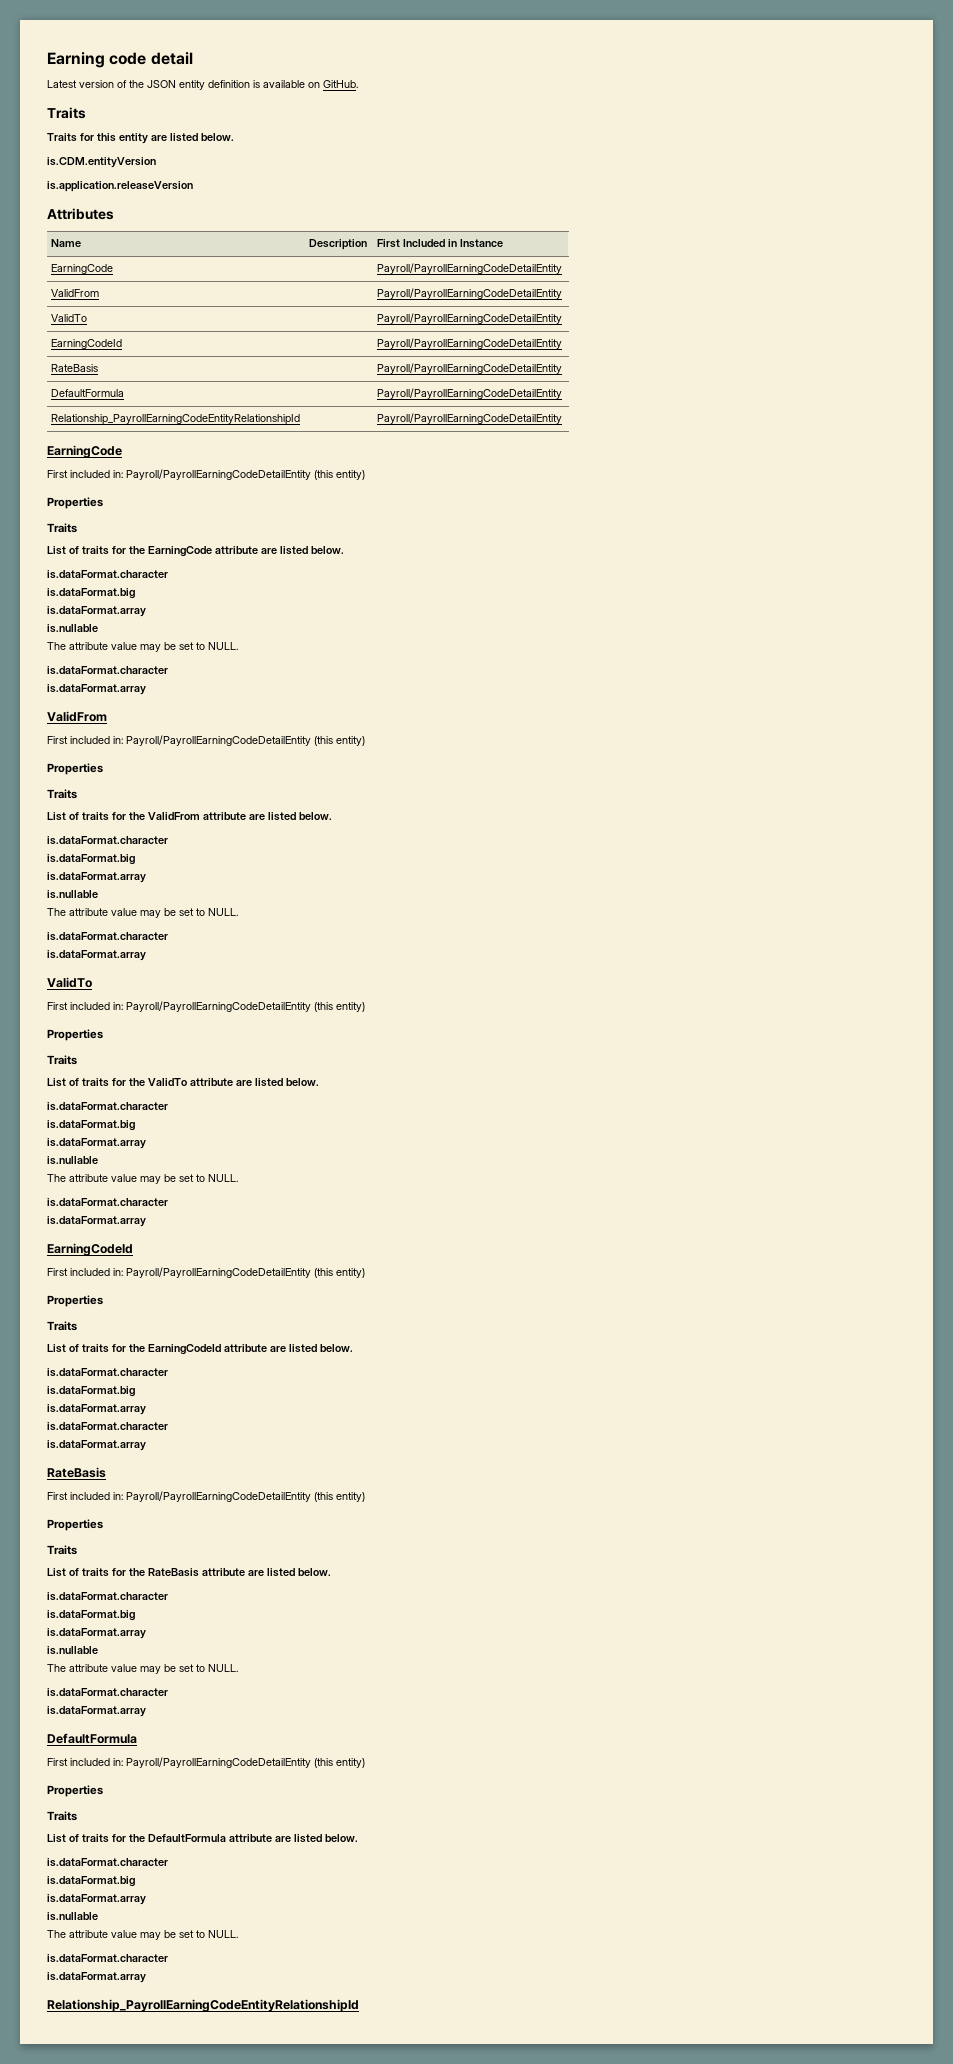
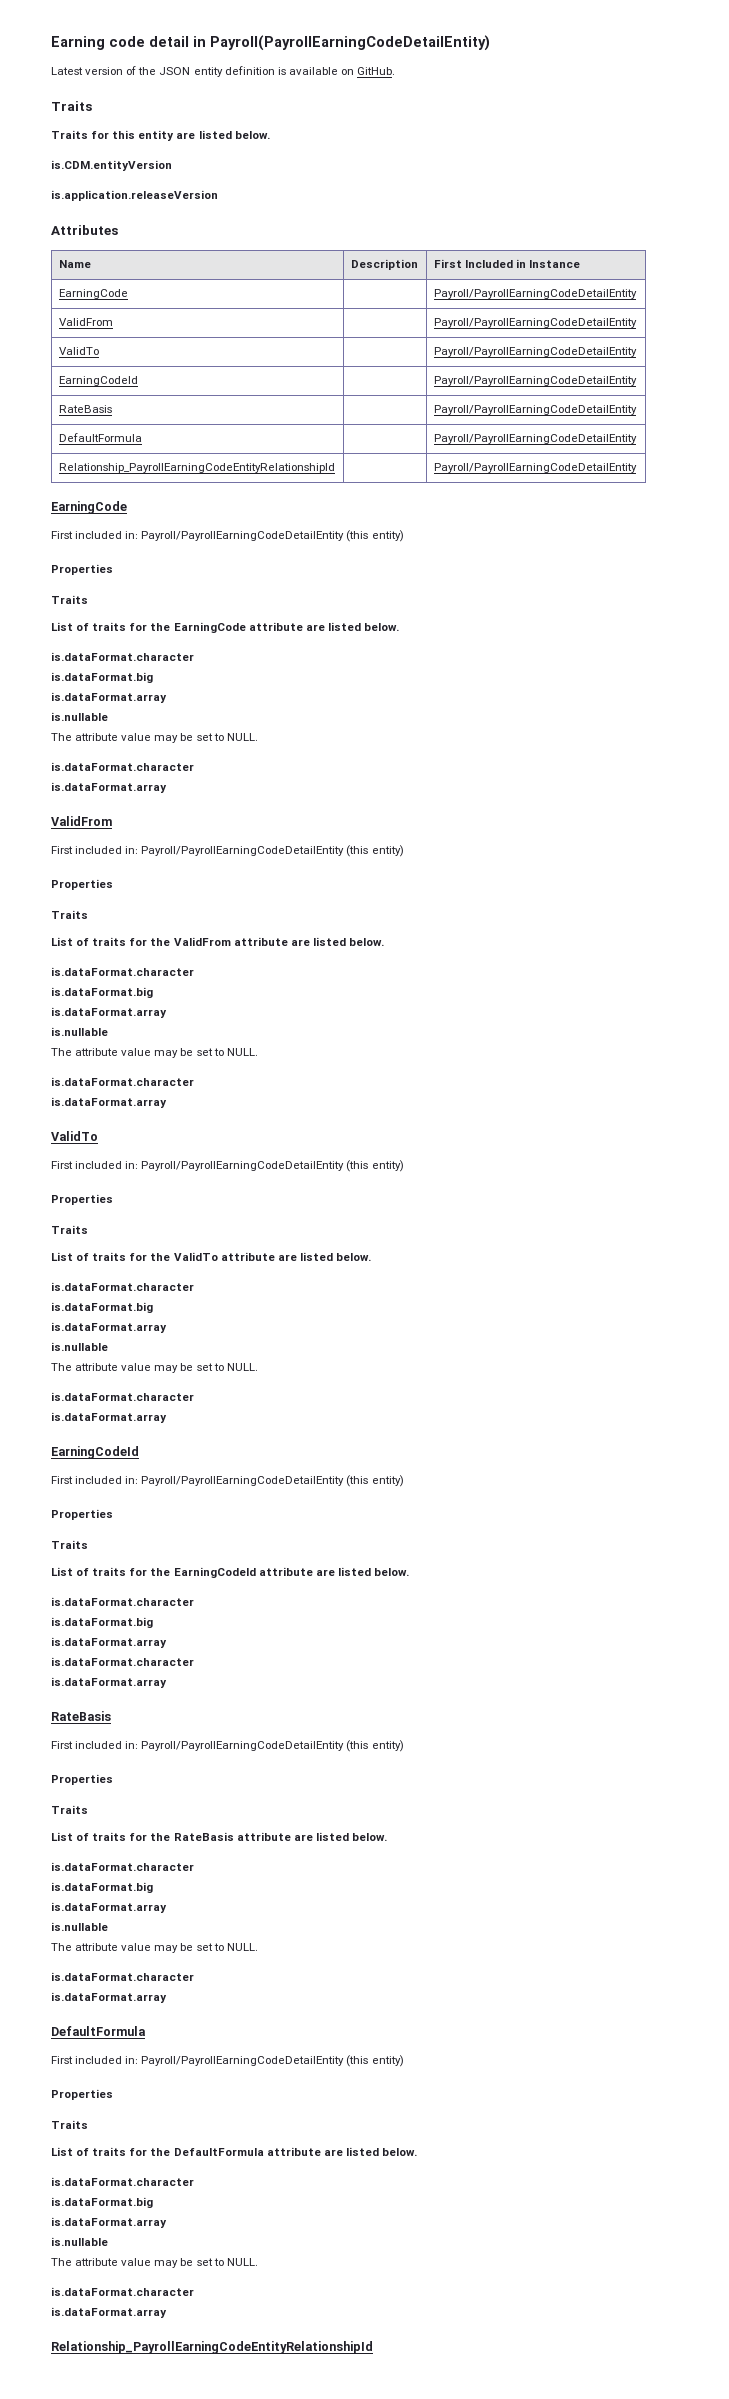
(193, 58) none -> [193,35,490,51] in Payroll(PayrollEarningCodeDetailEntity)

